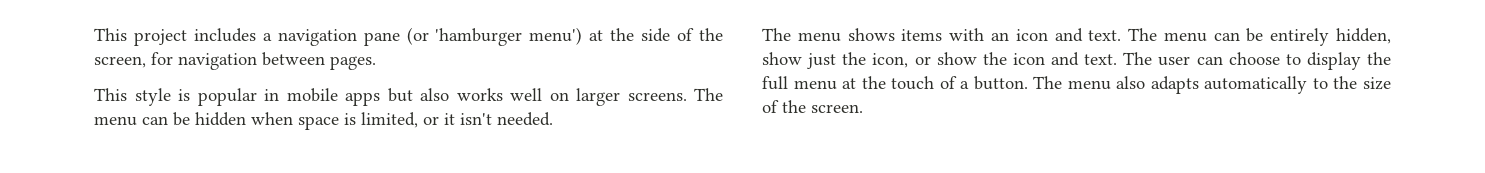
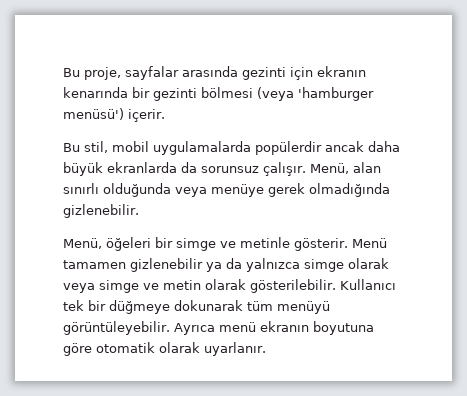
[94,27,723,46] [94,52,376,70] [94,88,723,106] [94,112,553,130] [762,28,1391,46] [762,52,1391,70] [762,76,1391,94] [762,100,863,113] This project includes a navigation pane (or 'hamburger menu') at the side of the screen, for navigation between pages. // This style is popular in mobile apps but also works well on larger screens. The menu can be hidden when space is limited, or it isn't needed. // The menu shows items with an icon and text. The menu can be entirely hidden, show just the icon, or show the icon and text. The user can choose to display the full menu at the touch of a button. The menu also adapts automatically to the size of the screen. -> [63,66,366,80] [63,87,374,101] [63,108,165,122] [63,141,400,155] [63,162,381,176] [63,183,390,197] [63,204,139,218] [63,237,387,251] [63,258,389,272] [63,279,396,293] [63,300,330,314] [63,321,374,335] [63,342,266,356] Bu proje, sayfalar arasında gezinti için ekranın kenarında bir gezinti bölmesi (veya 'hamburger menüsü') içerir. // Bu stil, mobil uygulamalarda popülerdir ancak daha büyük ekranlarda da sorunsuz çalışır. Menü, alan sınırlı olduğunda veya menüye gerek olmadığında gizlenebilir. // Menü, öğeleri bir simge ve metinle gösterir. Menü tamamen gizlenebilir ya da yalnızca simge olarak veya simge ve metin olarak gösterilebilir. Kullanıcı tek bir düğmeye dokunarak tüm menüyü görüntüleyebilir. Ayrıca menü ekranın boyutuna göre otomatik olarak uyarlanır.

